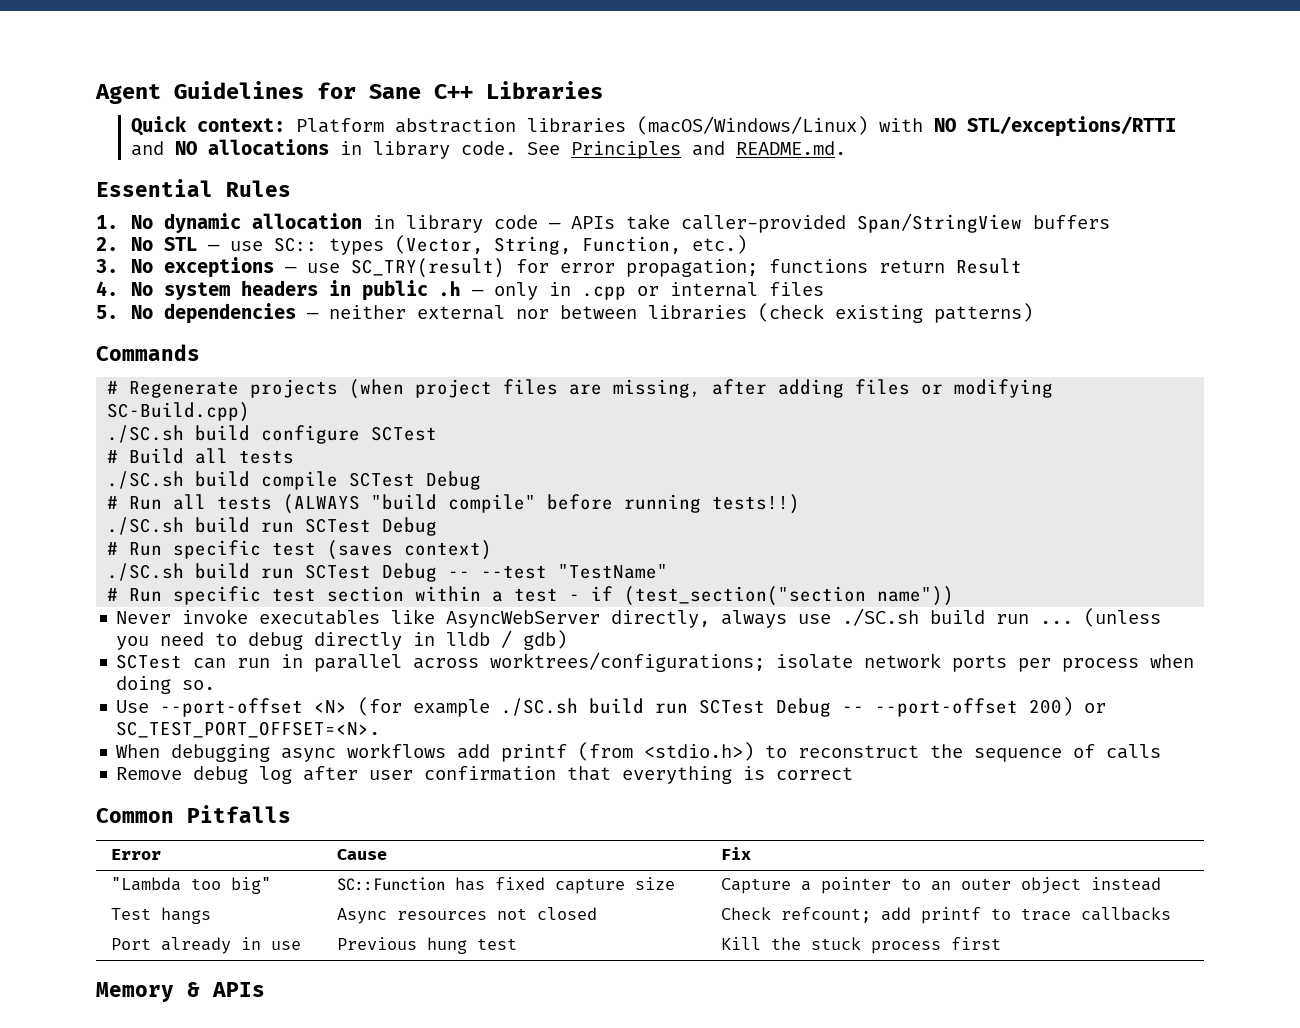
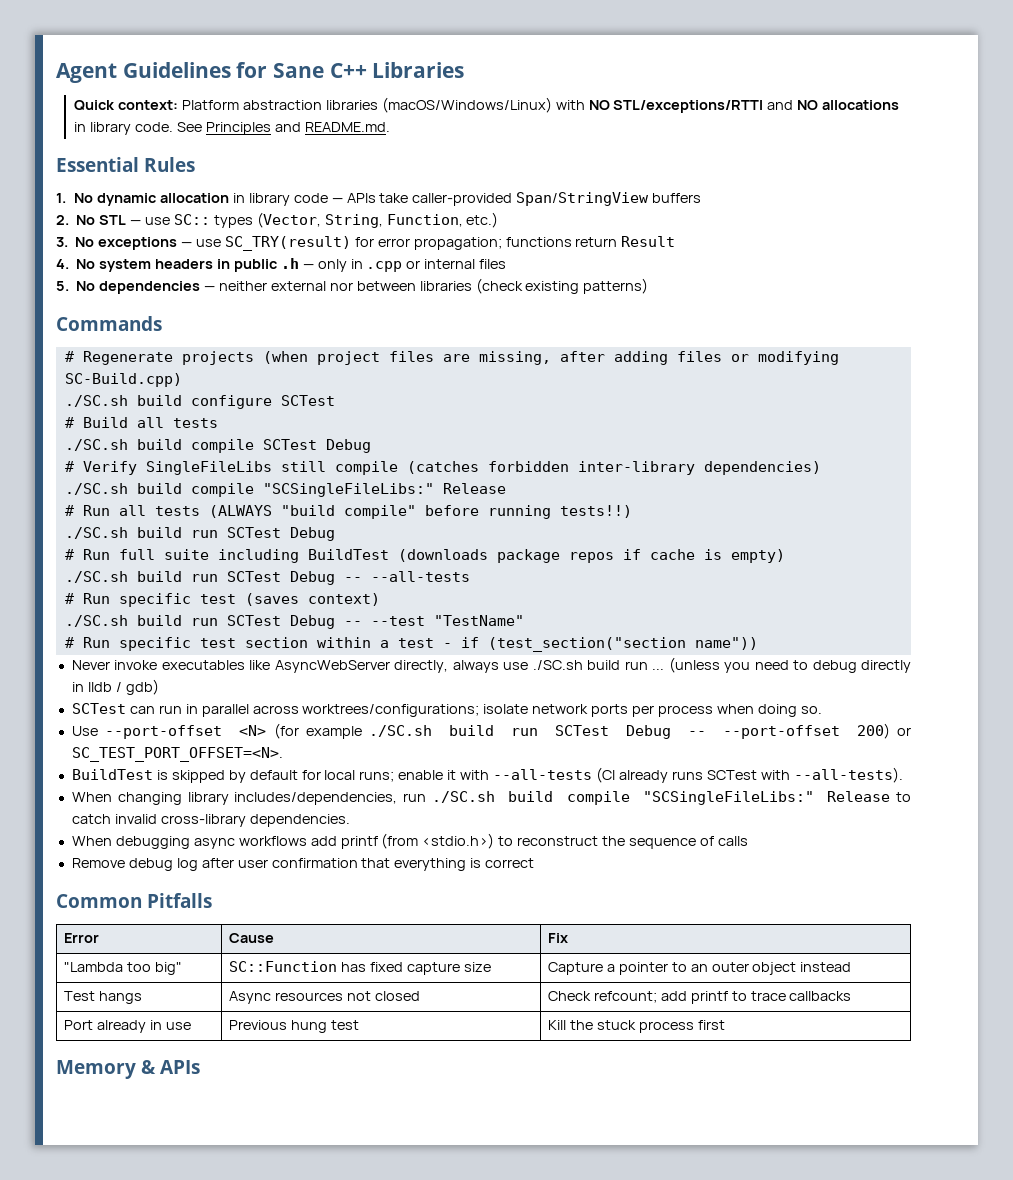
(482, 480) none -> [64,461,821,475] [64,483,506,497] // # Verify SingleFileLibs still compile (catches forbidden inter-library dependencies) // ./SC.sh build compile "SCSingleFileLibs:" Release
(438, 526) none -> [64,549,785,563] [64,571,470,585] // # Run full suite including BuildTest (downloads package repos if cache is empty) // ./SC.sh build run SCTest Debug -- --all-tests
(381, 729) none -> [71,767,903,783] [71,791,911,805] [71,814,350,827] // BuildTest is skipped by default for local runs; enable it with --all-tests (CI already runs SCTest with --all-tests). // When changing library includes/dependencies, run ./SC.sh build compile "SCSingleFileLibs:" Release to catch invalid cross-library dependencies.

